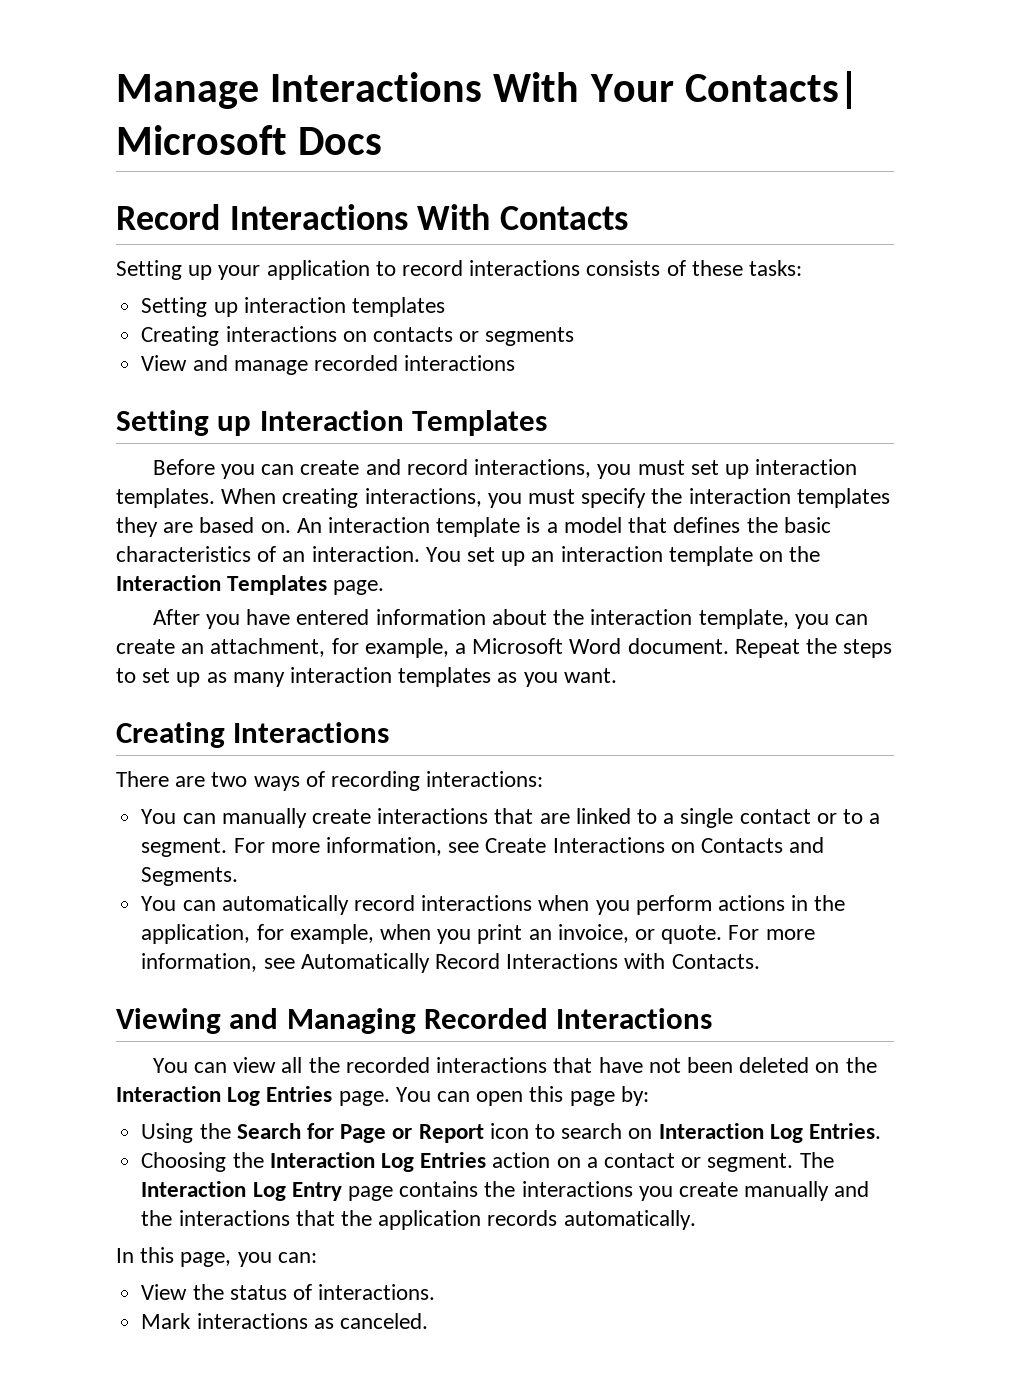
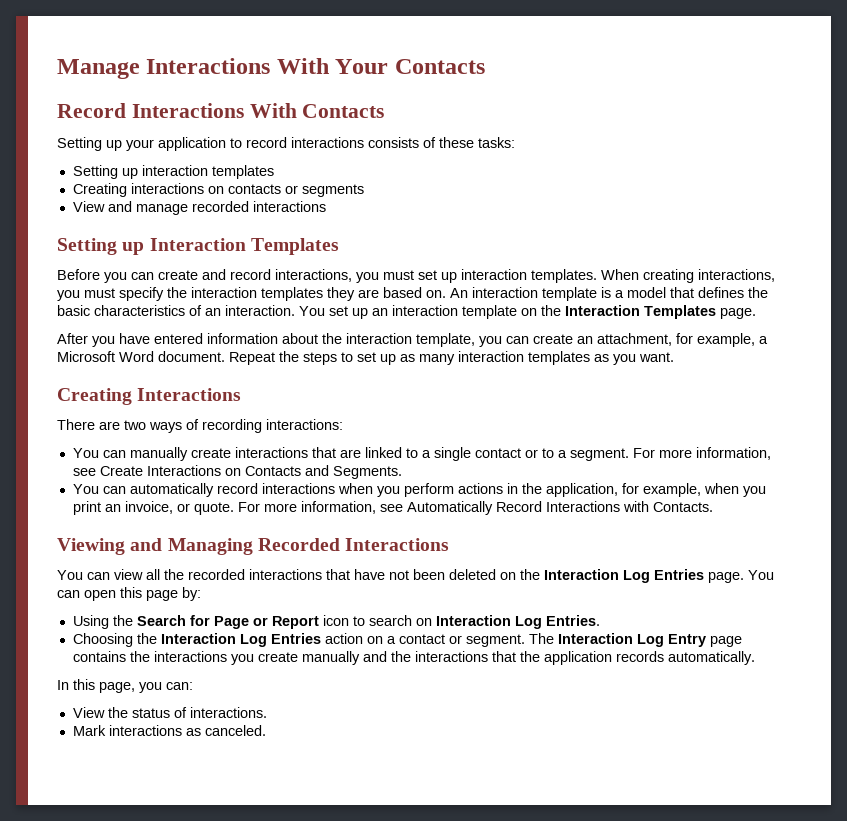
[684,71,859,109] [116,125,383,155] Contacts| Microsoft Docs -> [394,59,485,74] Contacts

